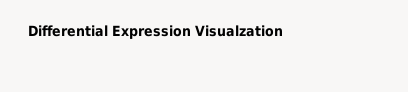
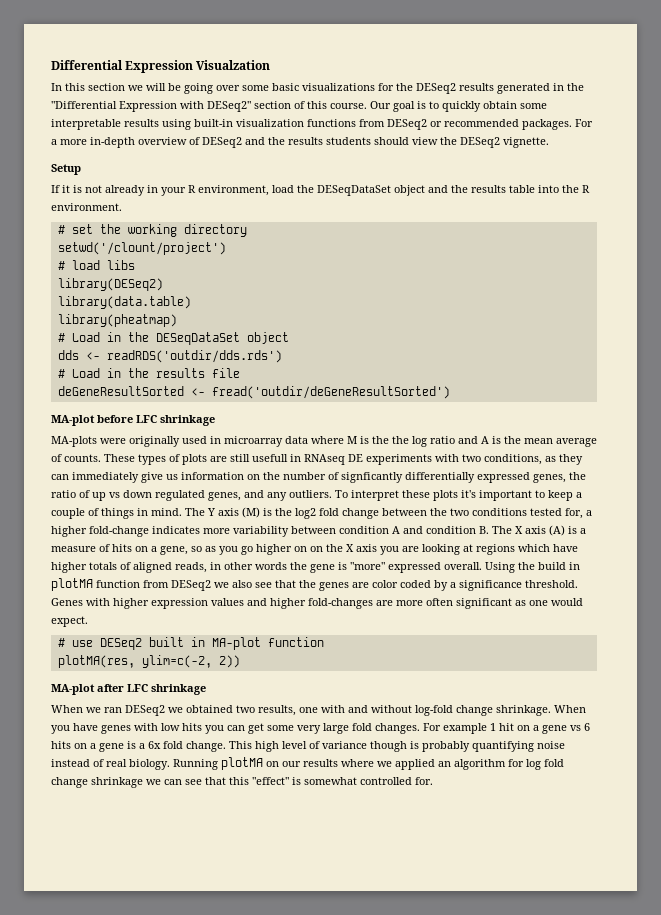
(283, 31) none -> [51,83,584,94] [51,101,547,112] [51,119,593,130] [51,137,549,148] [51,164,81,175] [51,185,590,196] [51,203,122,211] [57,224,247,237] [57,242,226,255] [57,260,135,270] [57,278,163,291] [57,296,191,309] [57,314,177,327] [57,332,289,345] [57,350,282,363] [57,368,240,378] [57,386,450,399] [51,415,215,426] [51,436,597,447] [51,454,583,465] [51,472,586,483] [51,490,582,501] [51,507,592,519] [51,525,586,537] [51,544,578,555] [51,562,580,573] [51,578,578,591] [51,598,583,609] [51,616,88,627] [57,637,324,650] [57,655,240,668] [51,684,206,695] [51,705,586,716] [51,723,590,734] [51,741,565,752] [51,757,564,770] [51,777,433,788] // In this section we will be going over some basic visualizations for the DESeq2 results generated in the "Differential Expression with DESeq2" section of this course. Our goal is to quickly obtain some interpretable results using built-in visualization functions from DESeq2 or recommended packages. For a more in-depth overview of DESeq2 and the results students should view the DESeq2 vignette. // Setup // If it is not already in your R environment, load the DESeqDataSet object and the results table into the R environment. // # set the working directory // setwd('/clount/project') // # load libs // library(DESeq2) // library(data.table) // library(pheatmap) // # Load in the DESeqDataSet object // dds <- readRDS('outdir/dds.rds') // # Load in the results file // deGeneResultSorted <- fread('outdir/deGeneResultSorted') // MA-plot before LFC shrinkage // MA-plots were originally used in microarray data where M is the the log ratio and A is the mean average of counts. These types of plots are still usefull in RNAseq DE experiments with two conditions, as they can immediately give us information on the number of signficantly differentially expressed genes, the ratio of up vs down regulated genes, and any outliers. To interpret these plots it's important to keep a couple of things in mind. The Y axis (M) is the log2 fold change between the two conditions tested for, a higher fold-change indicates more variability between condition A and condition B. The X axis (A) is a measure of hits on a gene, so as you go higher on on the X axis you are looking at regions which have higher totals of aligned reads, in other words the gene is "more" expressed overall. Using the build in plotMA function from DESeq2 we also see that the genes are color coded by a significance threshold. Genes with higher expression values and higher fold-changes are more often significant as one would expect. // # use DESeq2 built in MA-plot function // plotMA(res, ylim=c(-2, 2)) // MA-plot after LFC shrinkage // When we ran DESeq2 we obtained two results, one with and without log-fold change shrinkage. When you have genes with low hits you can get some very large fold changes. For example 1 hit on a gene vs 6 hits on a gene is a 6x fold change. This high level of variance though is probably quantifying noise instead of real biology. Running plotMA on our results where we applied an algorithm for log fold change shrinkage we can see that this "effect" is somewhat controlled for.

